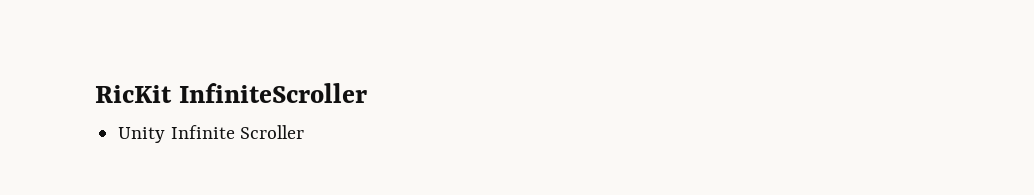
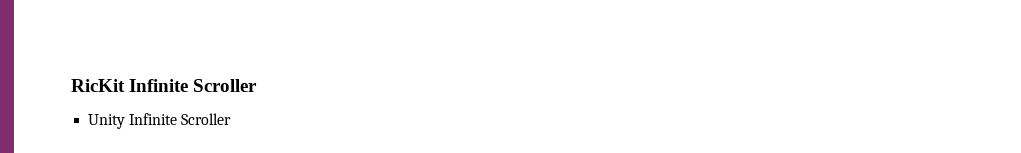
[178,83,367,103] InfiniteScroller -> [129,79,258,92] Infinite Scroller

